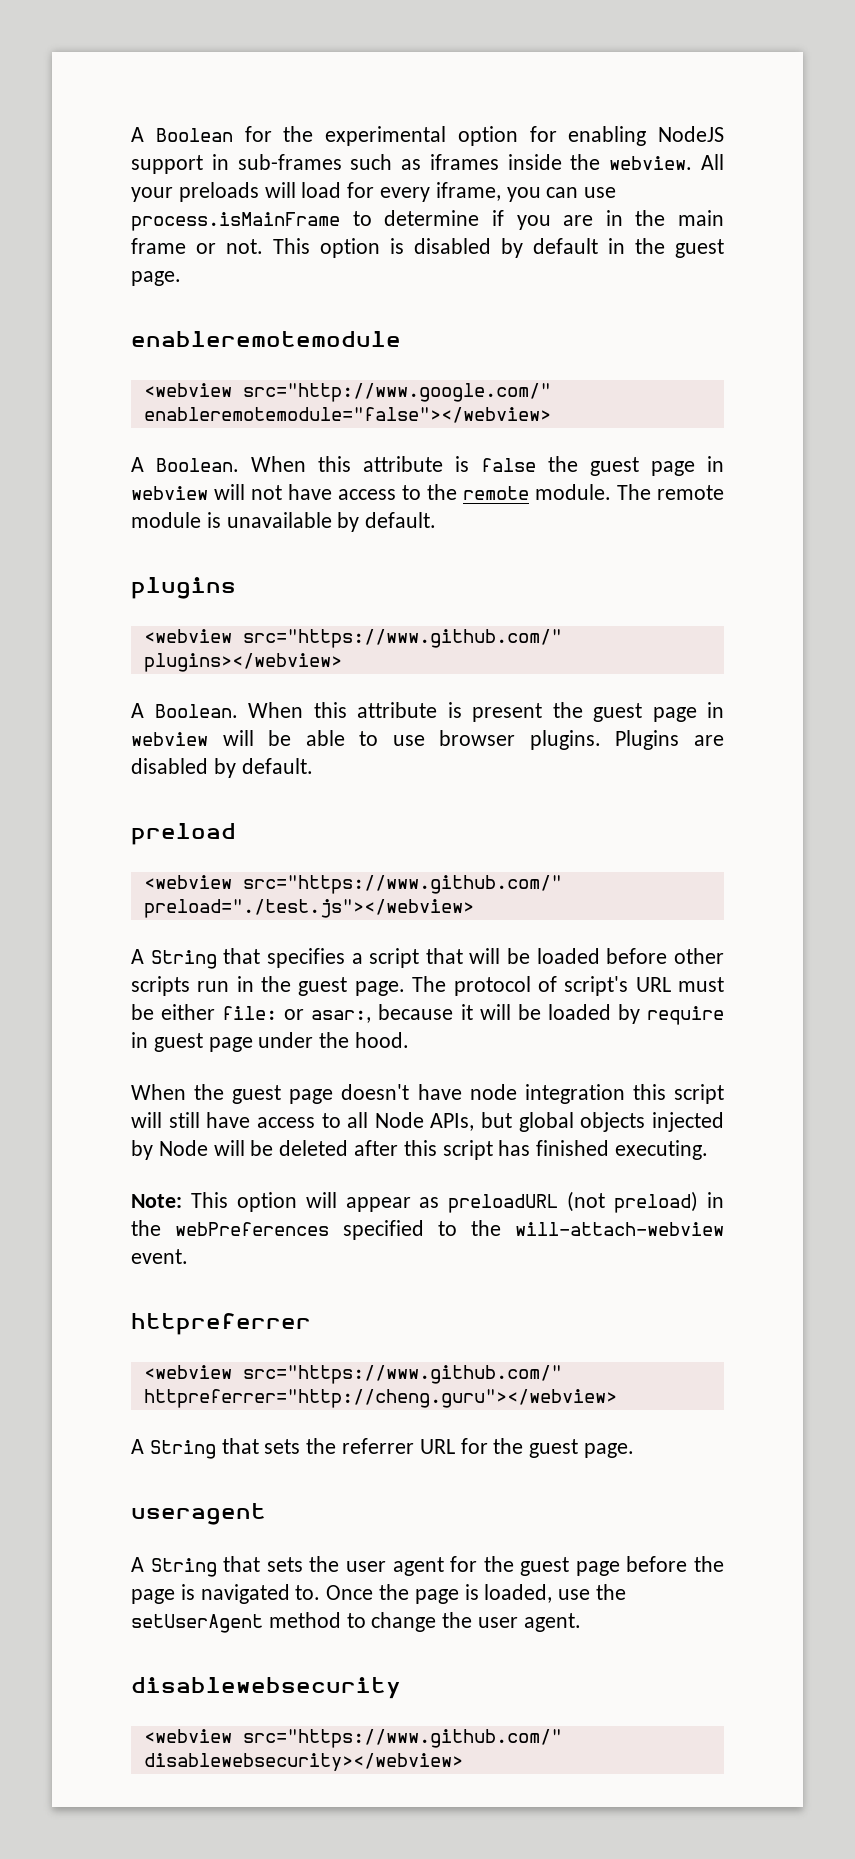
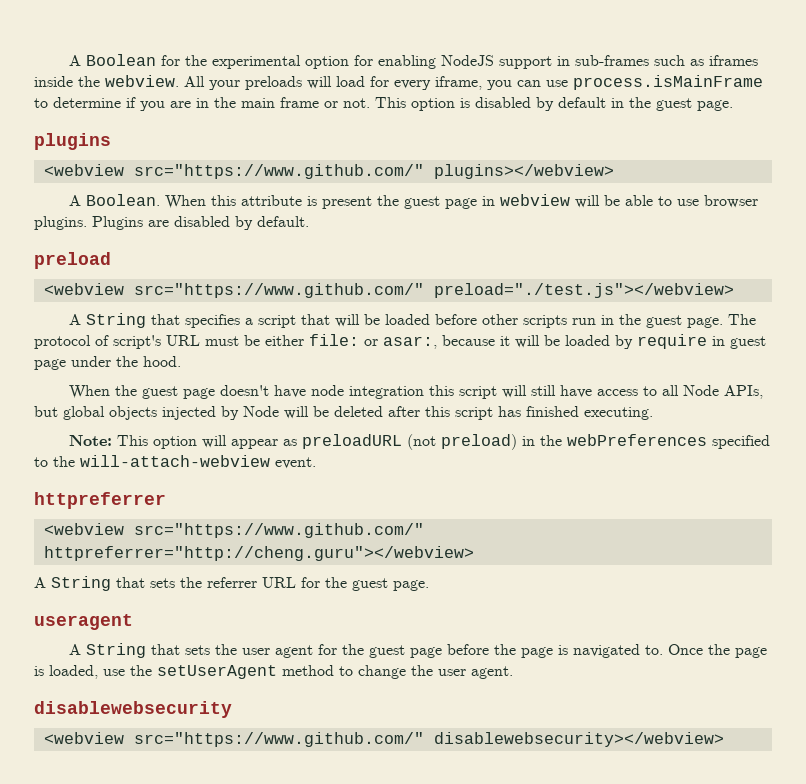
[131,331,401,347] [143,383,551,402] [143,407,551,423] [131,456,724,476] [131,484,724,500] [131,512,437,532] // enableremotemodule // <webview src="http://www.google.com/" enableremotemodule="false"></webview> // A Boolean. When this attribute is false the guest page in webview will not have access to the remote module. The remote module is unavailable by default. -> (733, 105) none

